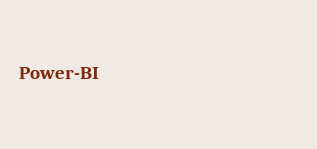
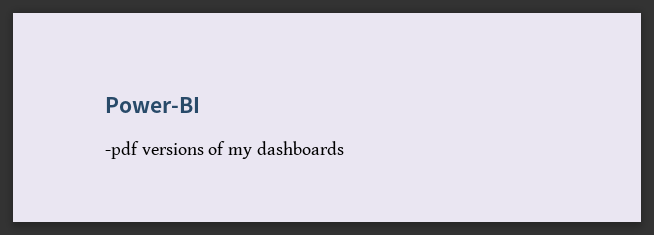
(99, 73) none -> [105,141,344,159] // -pdf versions of my dashboards

